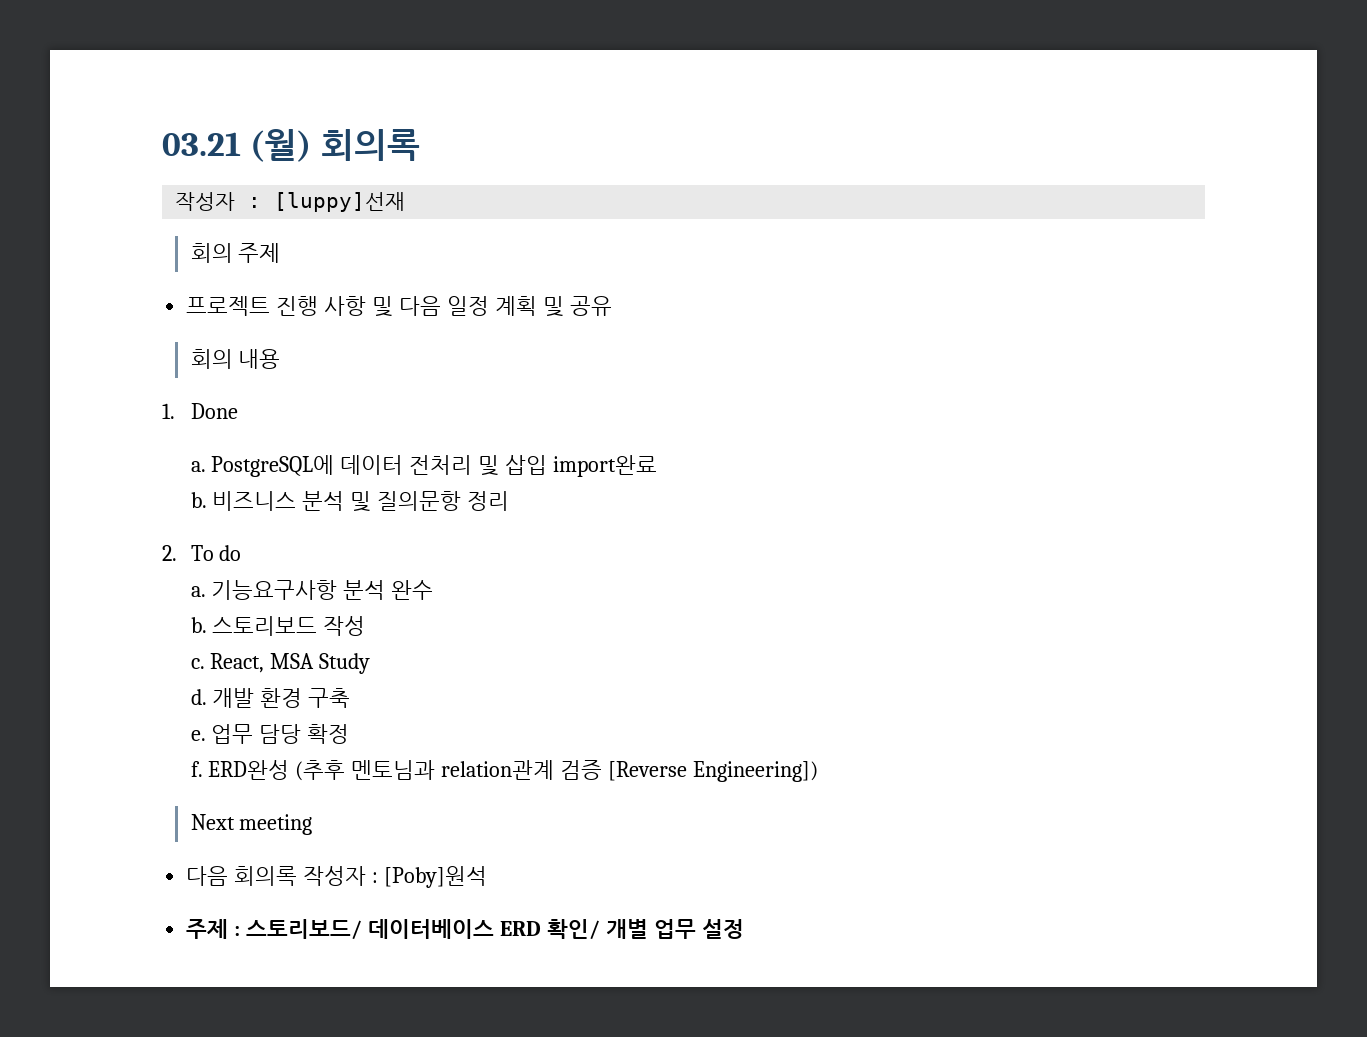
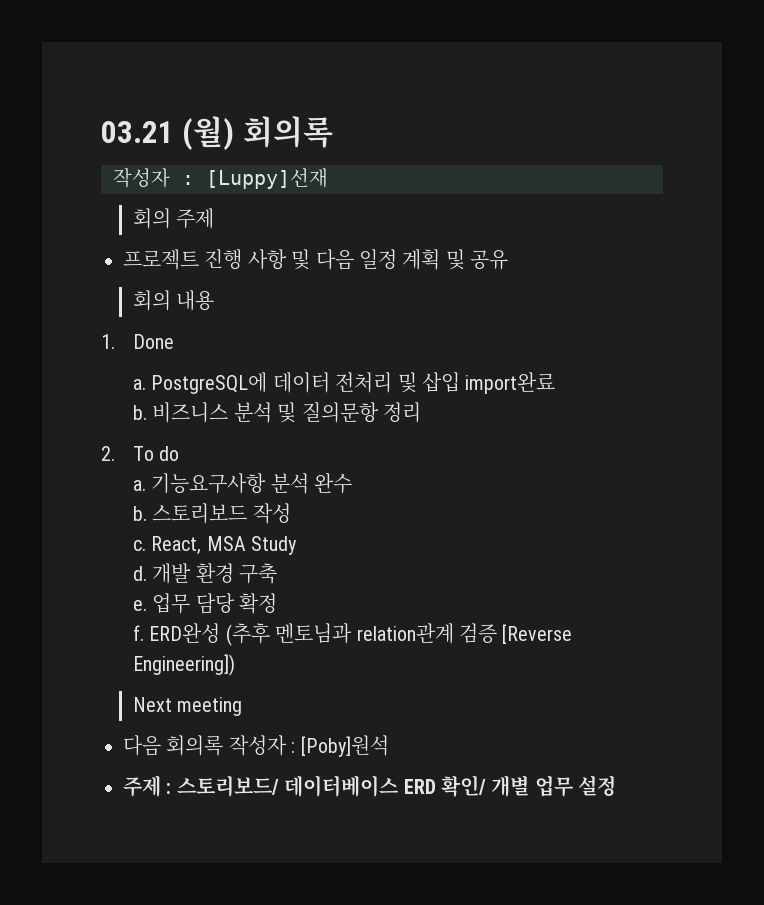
[274,192,406,212] [luppy]선재 -> [206,168,328,189] [Luppy]선재

